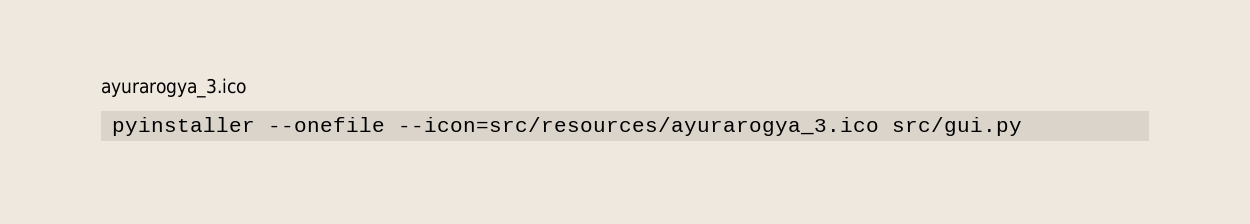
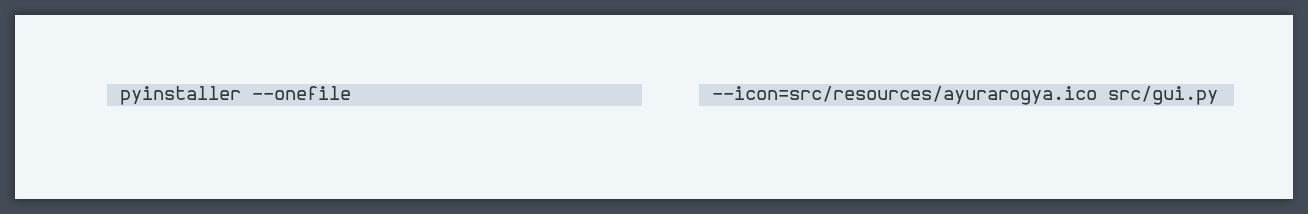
[101,78,246,98] ayurarogya_3.ico // -> (119, 95) none
[398,117,880,136] --icon=src/resources/ayurarogya_3.ico -> [711,86,1097,105] --icon=src/resources/ayurarogya.ico

